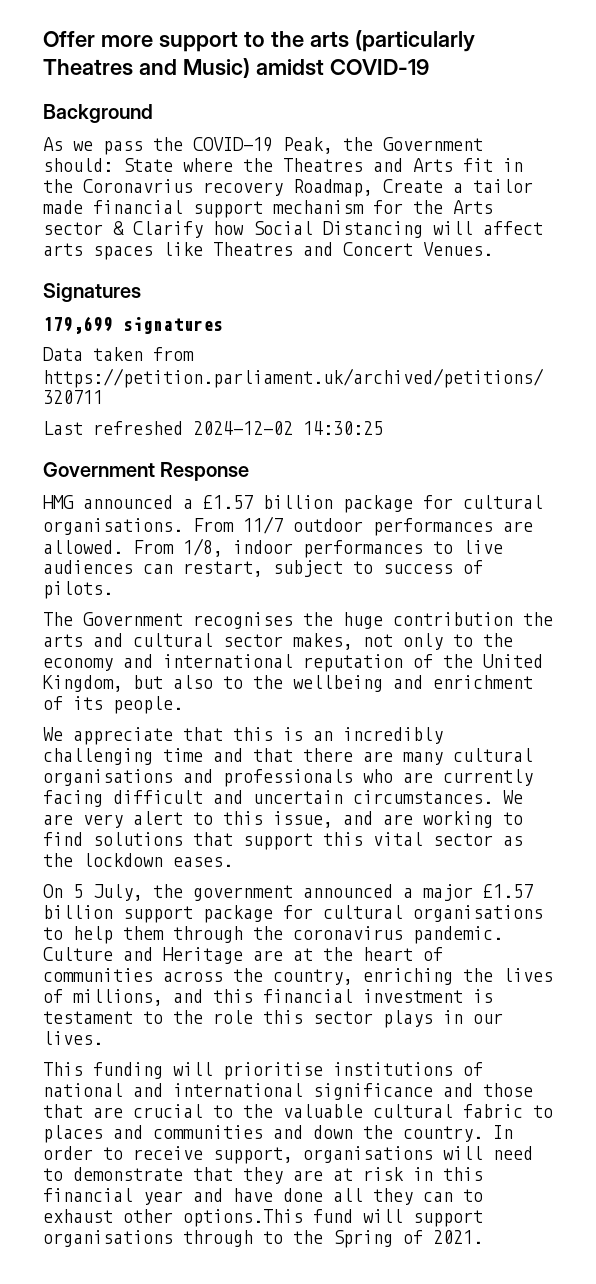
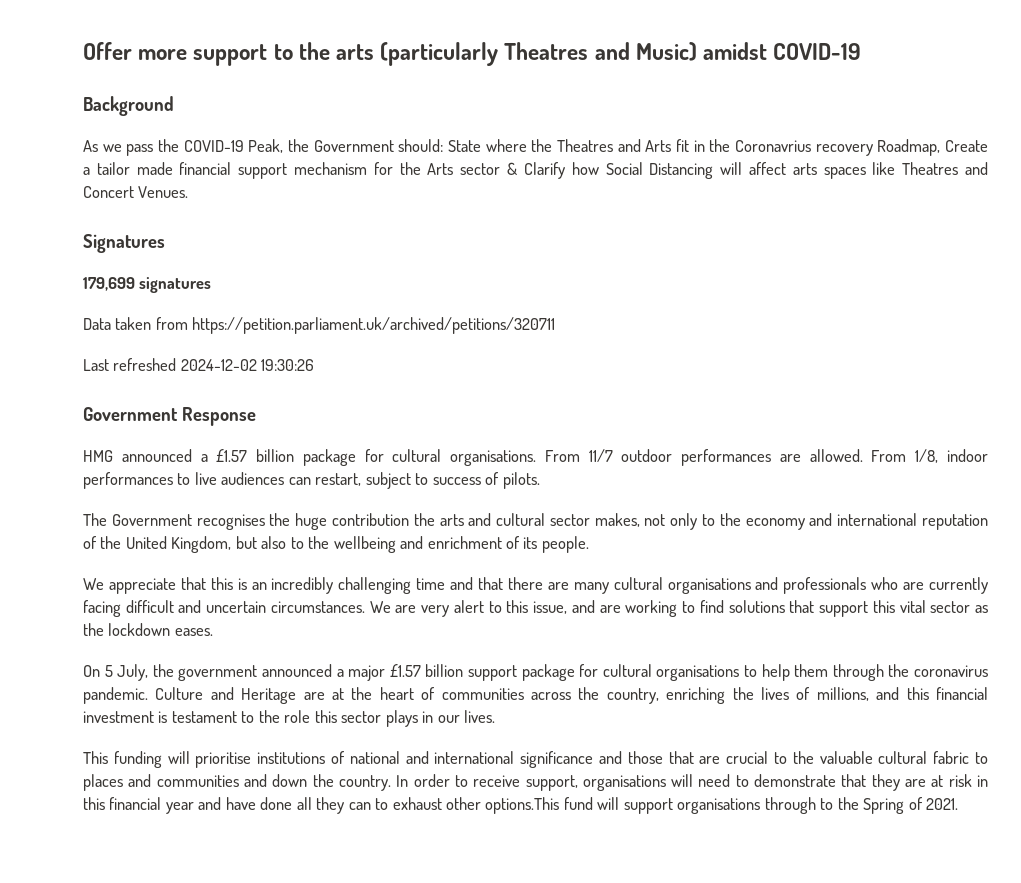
[303,421,383,435] 14:30:25 -> [261,359,315,371] 19:30:26

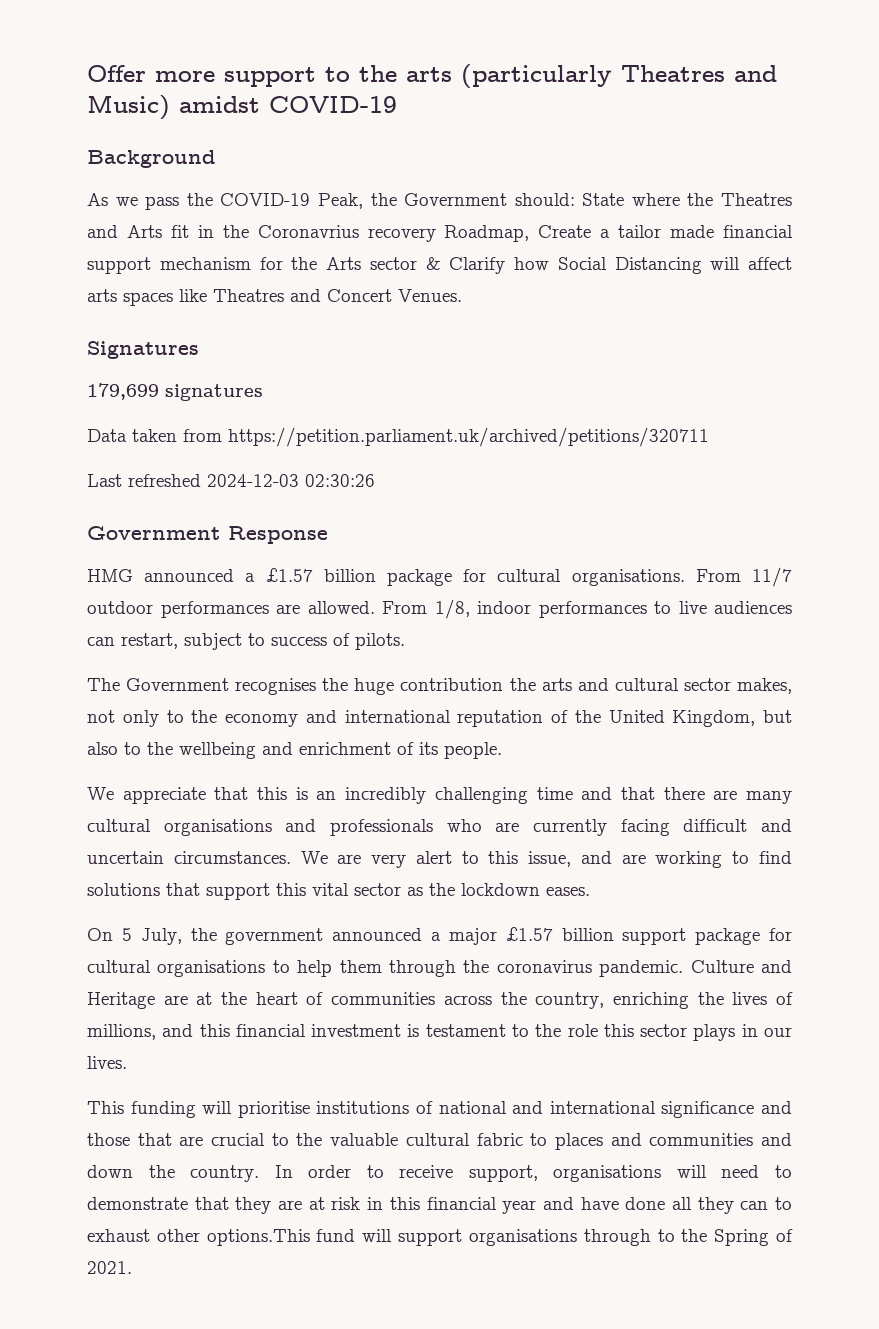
[180,359,315,371] 2024-12-02 19:30:26 -> [207,474,375,487] 2024-12-03 02:30:26

